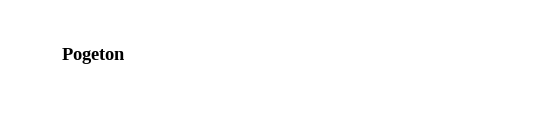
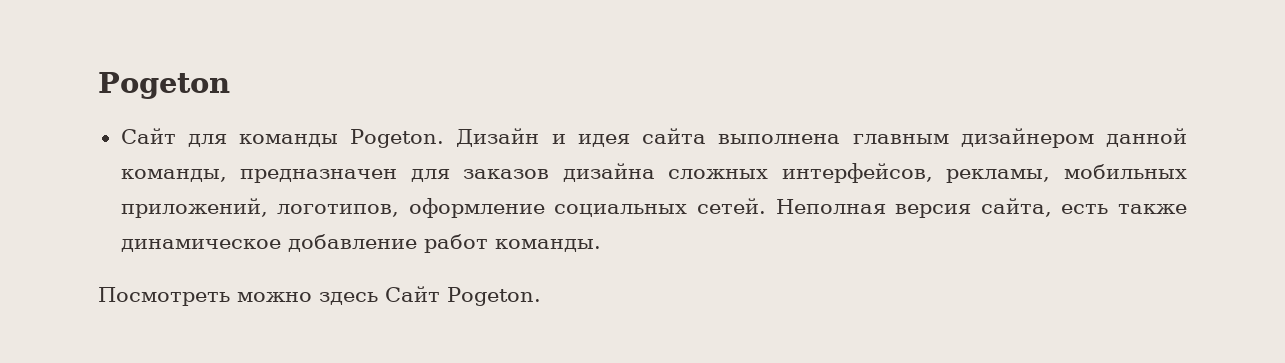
(125, 56) none -> [120,128,1187,148] [120,163,1187,183] [120,198,1188,218] [120,234,601,253] [98,286,541,306] // Сайт для команды Pogeton. Дизайн и идея сайта выполнена главным дизайнером данной команды, предназначен для заказов дизайна сложных интерфейсов, рекламы, мобильных приложений, логотипов, оформление социальных сетей. Неполная версия сайта, есть также динамическое добавление работ команды. // Посмотреть можно здесь Сайт Pogeton.

